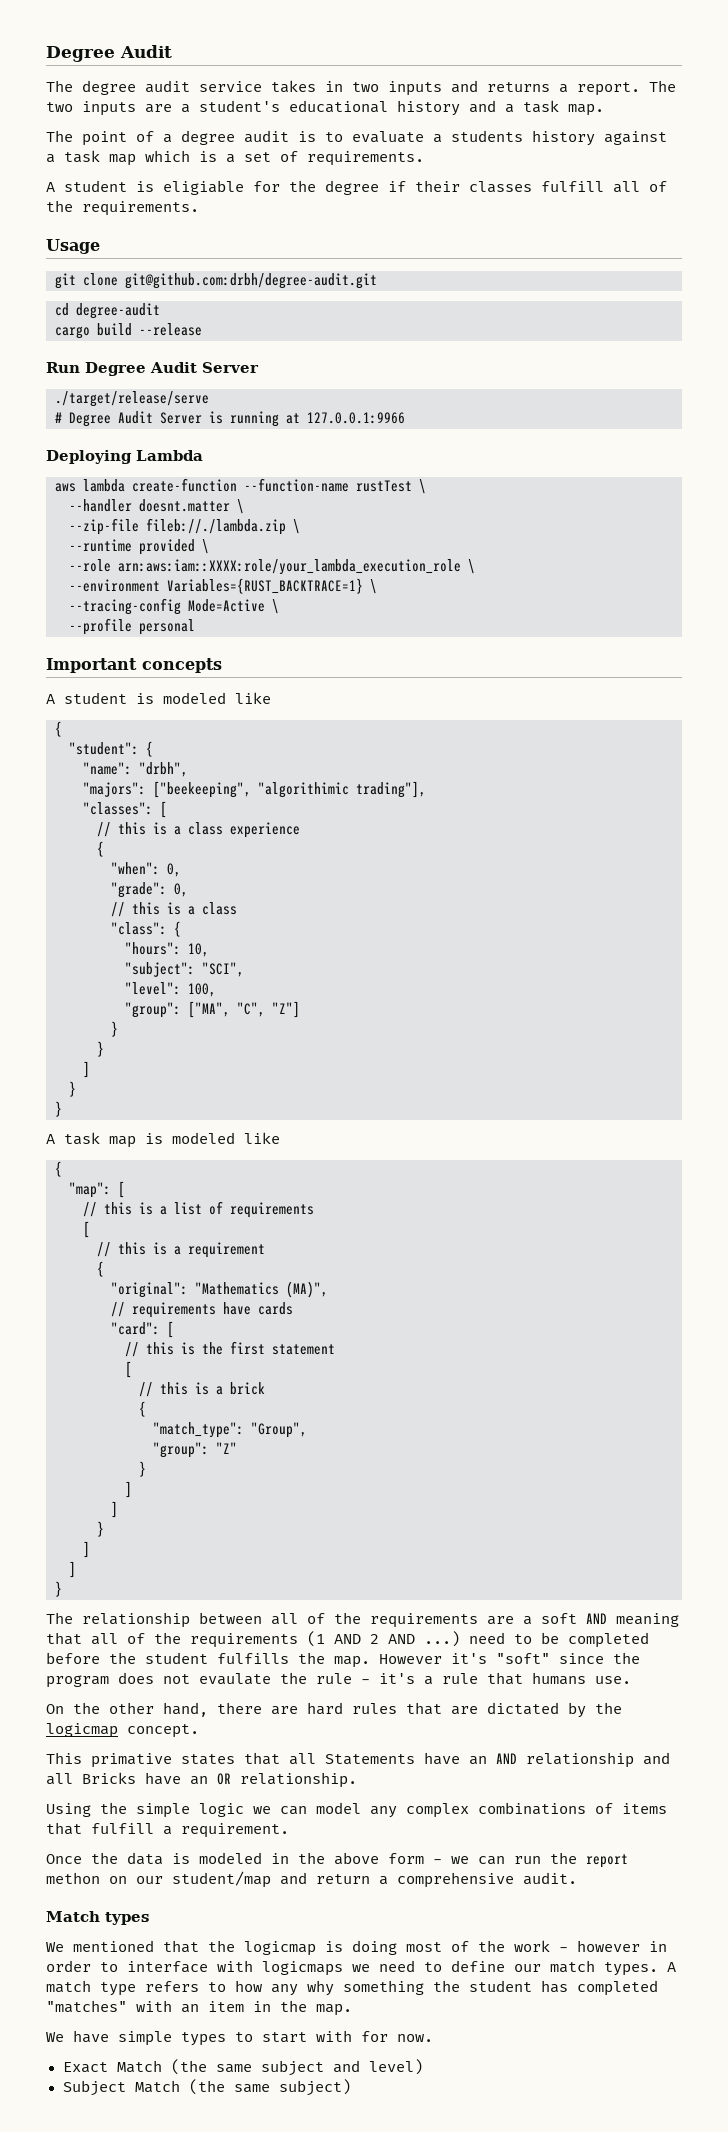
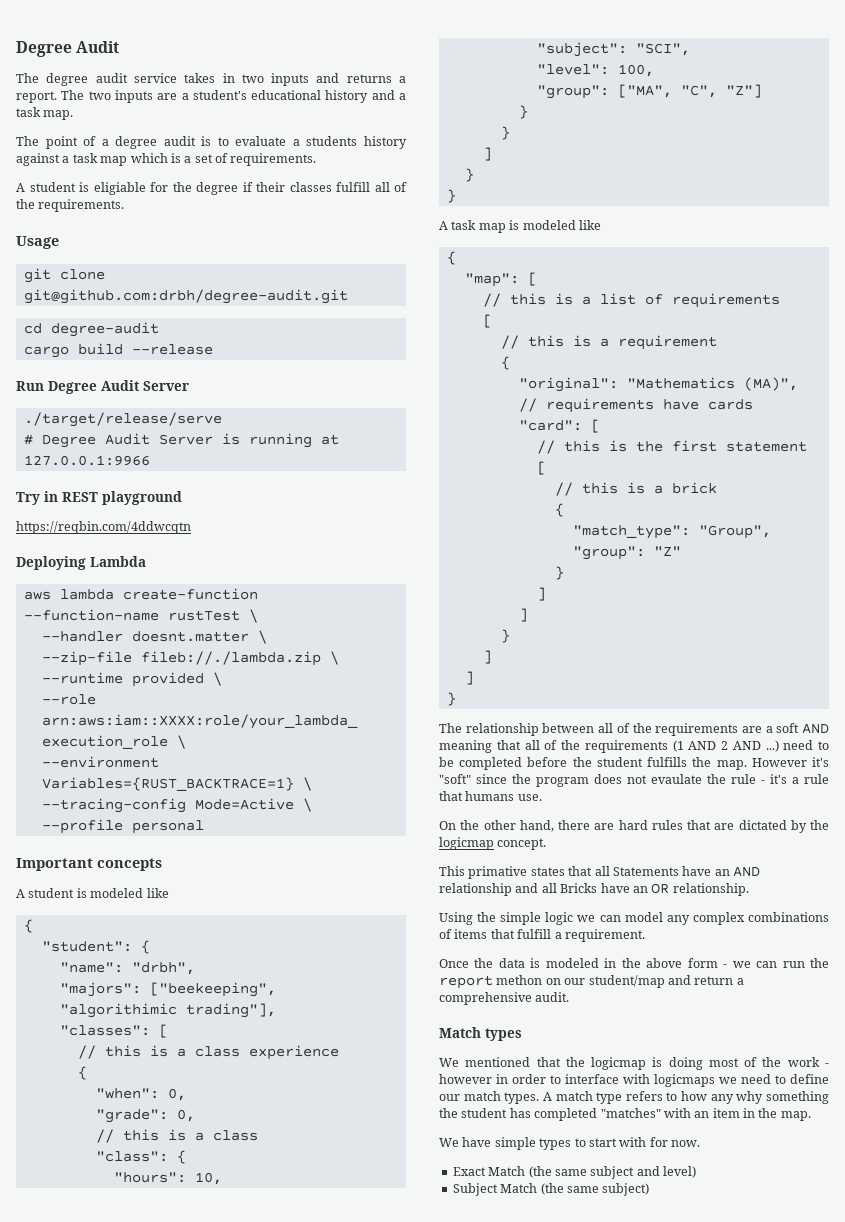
(405, 418) none -> [16,491,182,505] [16,521,191,534] // Try in REST playground // https://reqbin.com/4ddwcqtn

